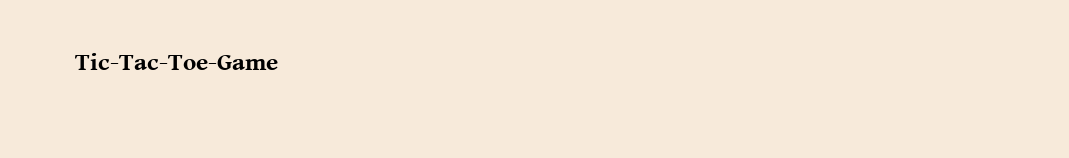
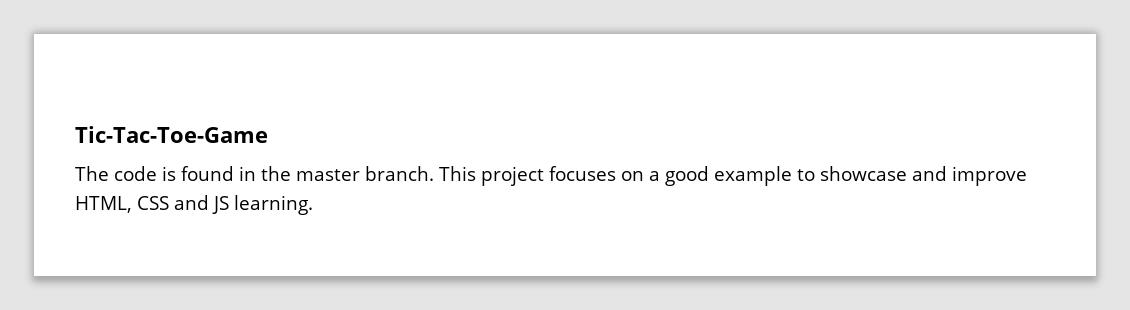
(278, 61) none -> [75,166,1027,186] [75,195,313,215] // The code is found in the master branch. This project focuses on a good example to showcase and improve HTML, CSS and JS learning.

